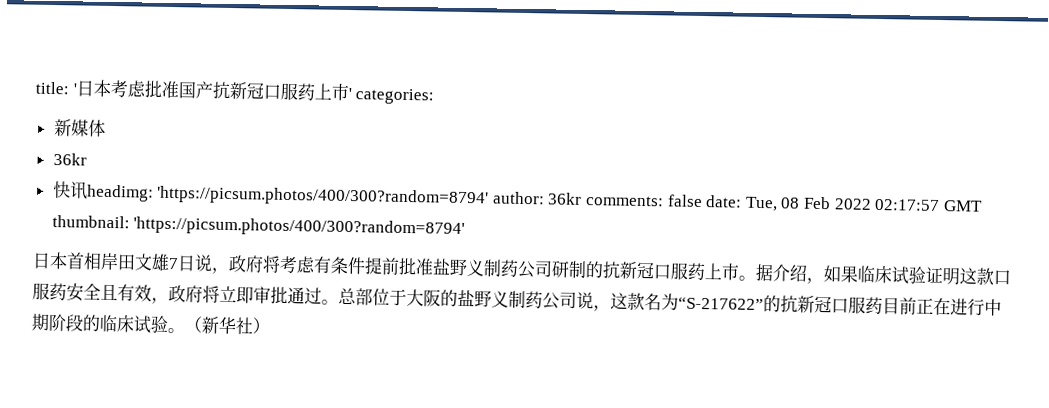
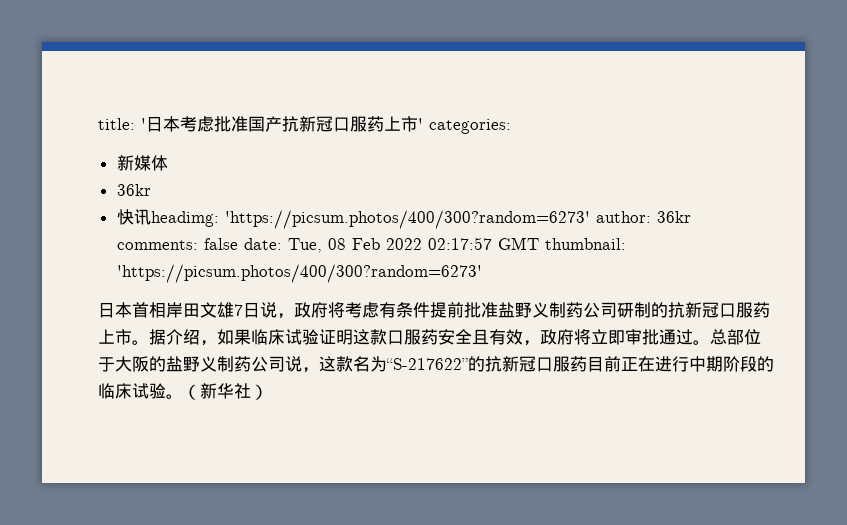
[156,185,490,208] 'https://picsum.photos/400/300?random=8794' -> [224,210,590,229] 'https://picsum.photos/400/300?random=6273'
[133,216,466,239] 'https://picsum.photos/400/300?random=8794' -> [116,264,482,283] 'https://picsum.photos/400/300?random=6273'

